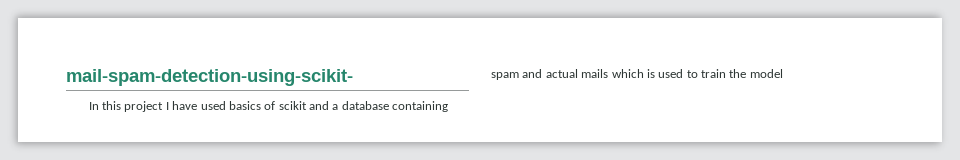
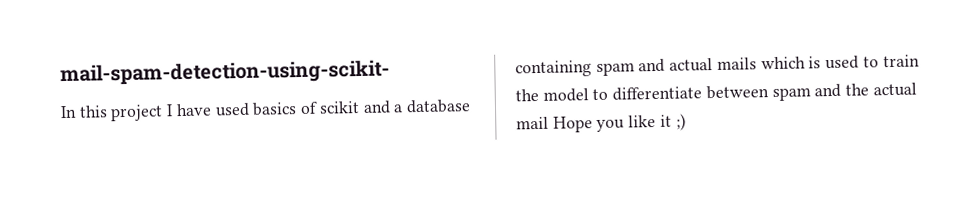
(783, 73) none -> [592,82,917,102] [516,113,686,133] to differentiate between spam and the actual mail Hope you like it ;)

